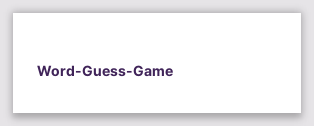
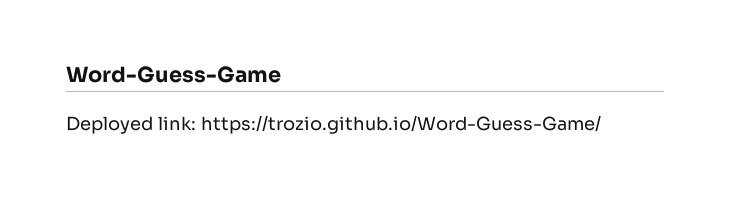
(173, 71) none -> [66,115,601,134] // Deployed link: https://trozio.github.io/Word-Guess-Game/

